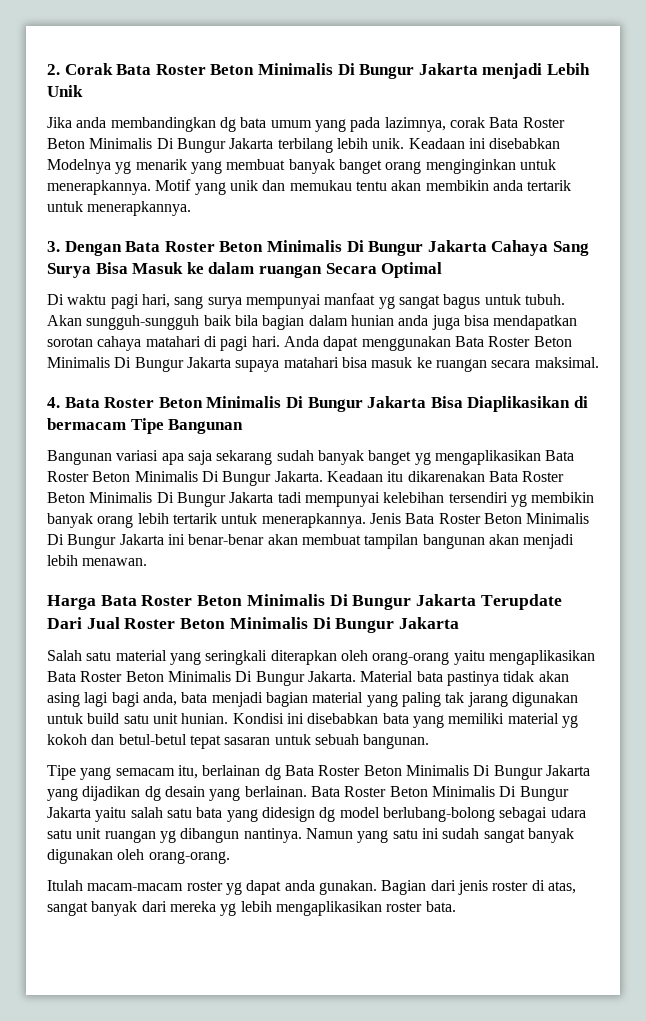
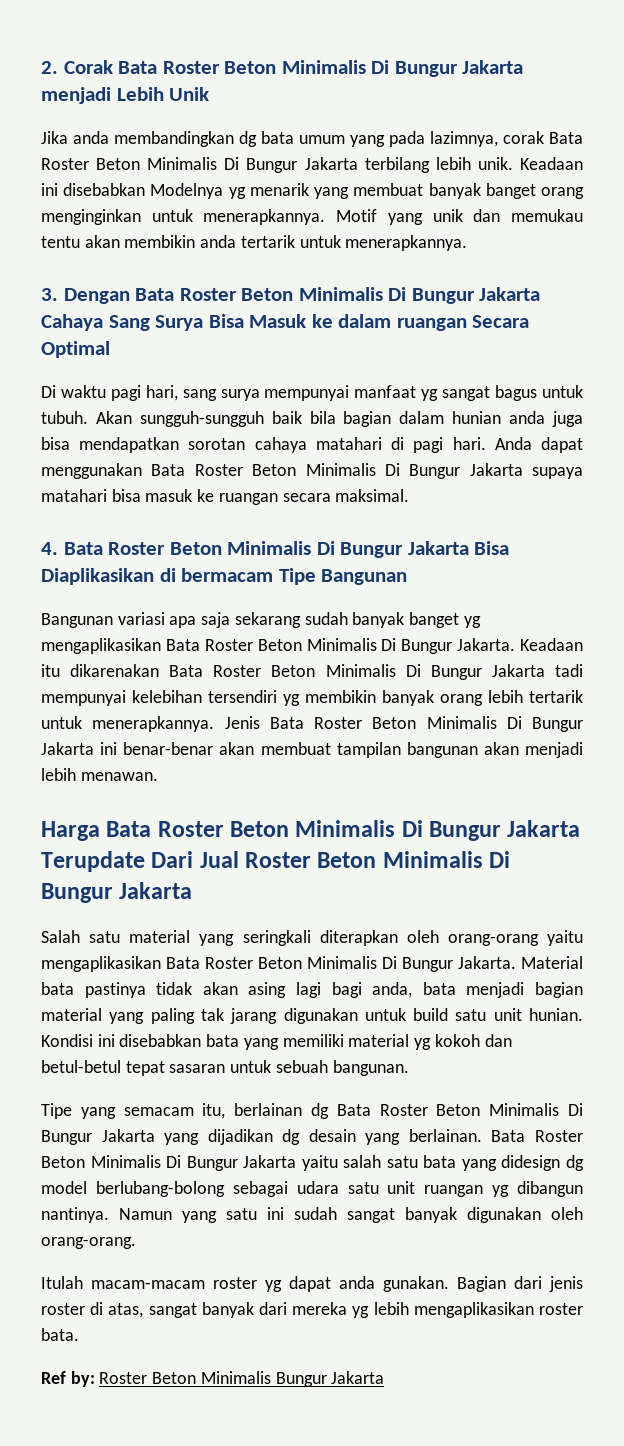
(456, 906) none -> [41,1371,385,1387] // Ref by: Roster Beton Minimalis Bungur Jakarta

